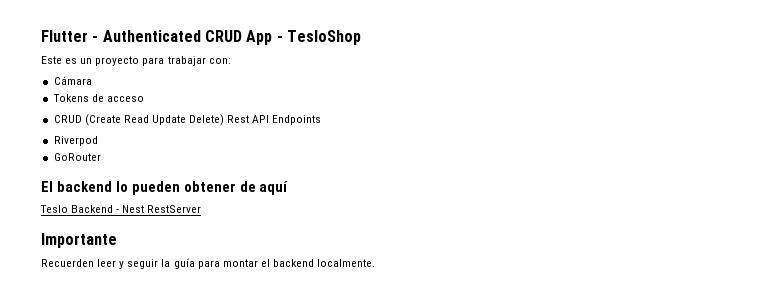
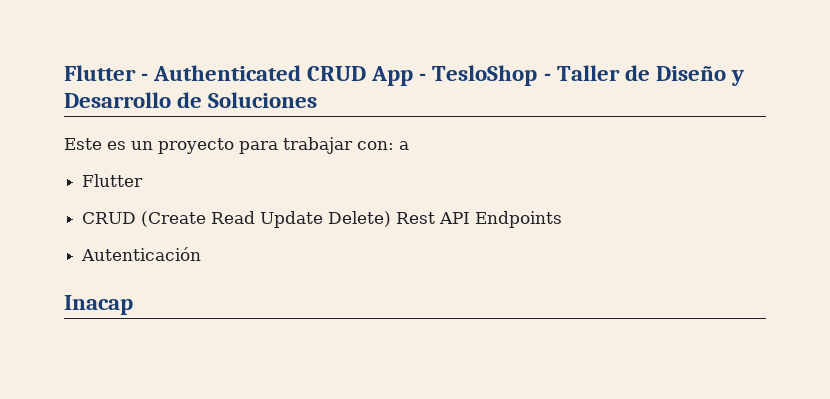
(361, 37) none -> [543,65,744,86] [64,92,318,108] - Taller de Diseño y Desarrollo de Soluciones
[53,76,92,85] [52,94,144,102] // Cámara // Tokens de acceso -> [399,141,409,150] [82,174,144,187] a // Flutter
[53,136,98,146] [53,153,101,161] [41,181,289,195] [40,205,202,213] [41,233,117,248] [41,258,376,269] Riverpod // GoRouter // El backend lo pueden obtener de aquí // Teslo Backend - Nest RestServer // Importante // Recuerden leer y seguir la guía para montar el backend localmente. -> [81,247,202,261] [64,295,133,315] Autenticación // Inacap

